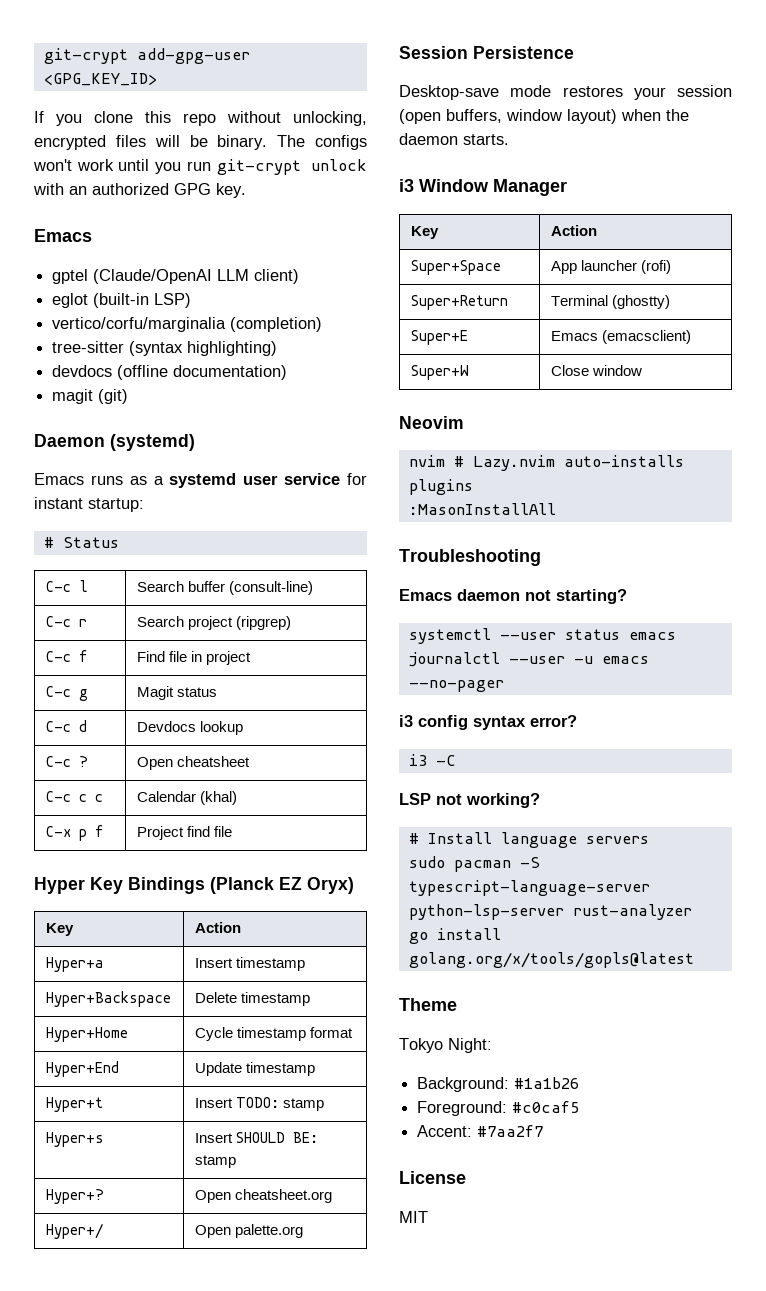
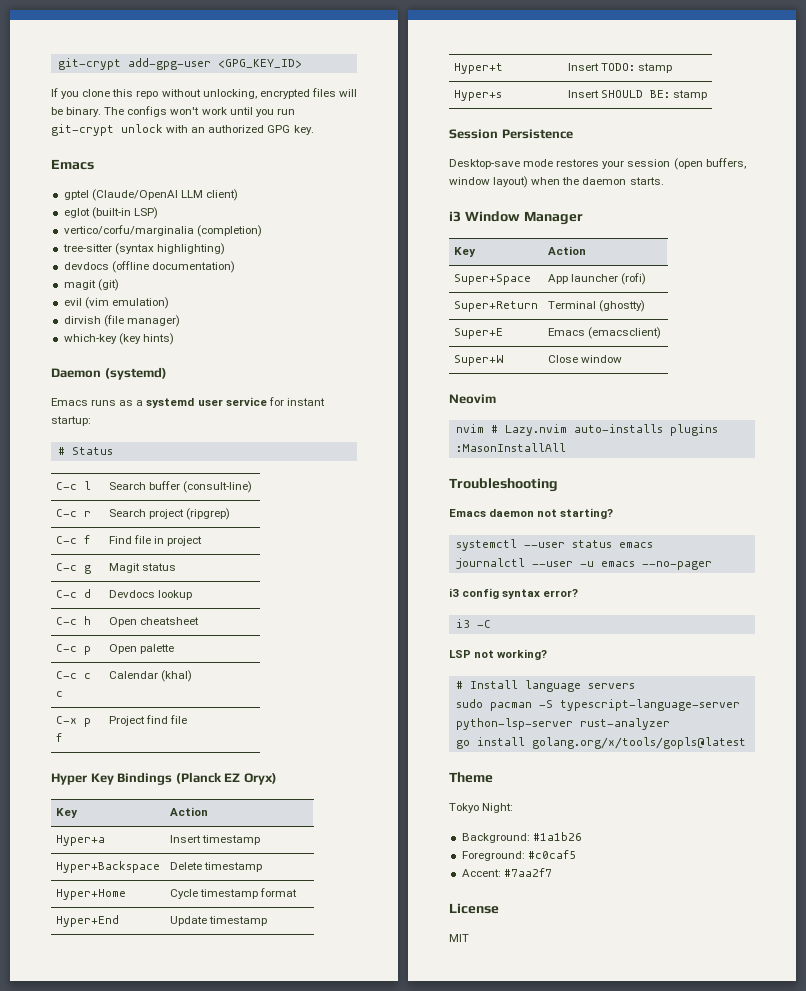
(129, 396) none -> [63,297,169,309] [63,315,180,327] [63,333,174,345] // evil (vim emulation) // dirvish (file manager) // which-key (key hints)
[78,756,88,767] ? -> [83,616,91,625] h
(250, 761) none -> [55,644,91,655] [108,644,174,654] // C-c p | Open palette
[45,1189,104,1204] [194,1189,332,1203] [45,1223,103,1239] [194,1224,303,1238] // Hyper+? | Open cheatsheet.org // Hyper+/ | Open palette.org -> (707, 95) none

